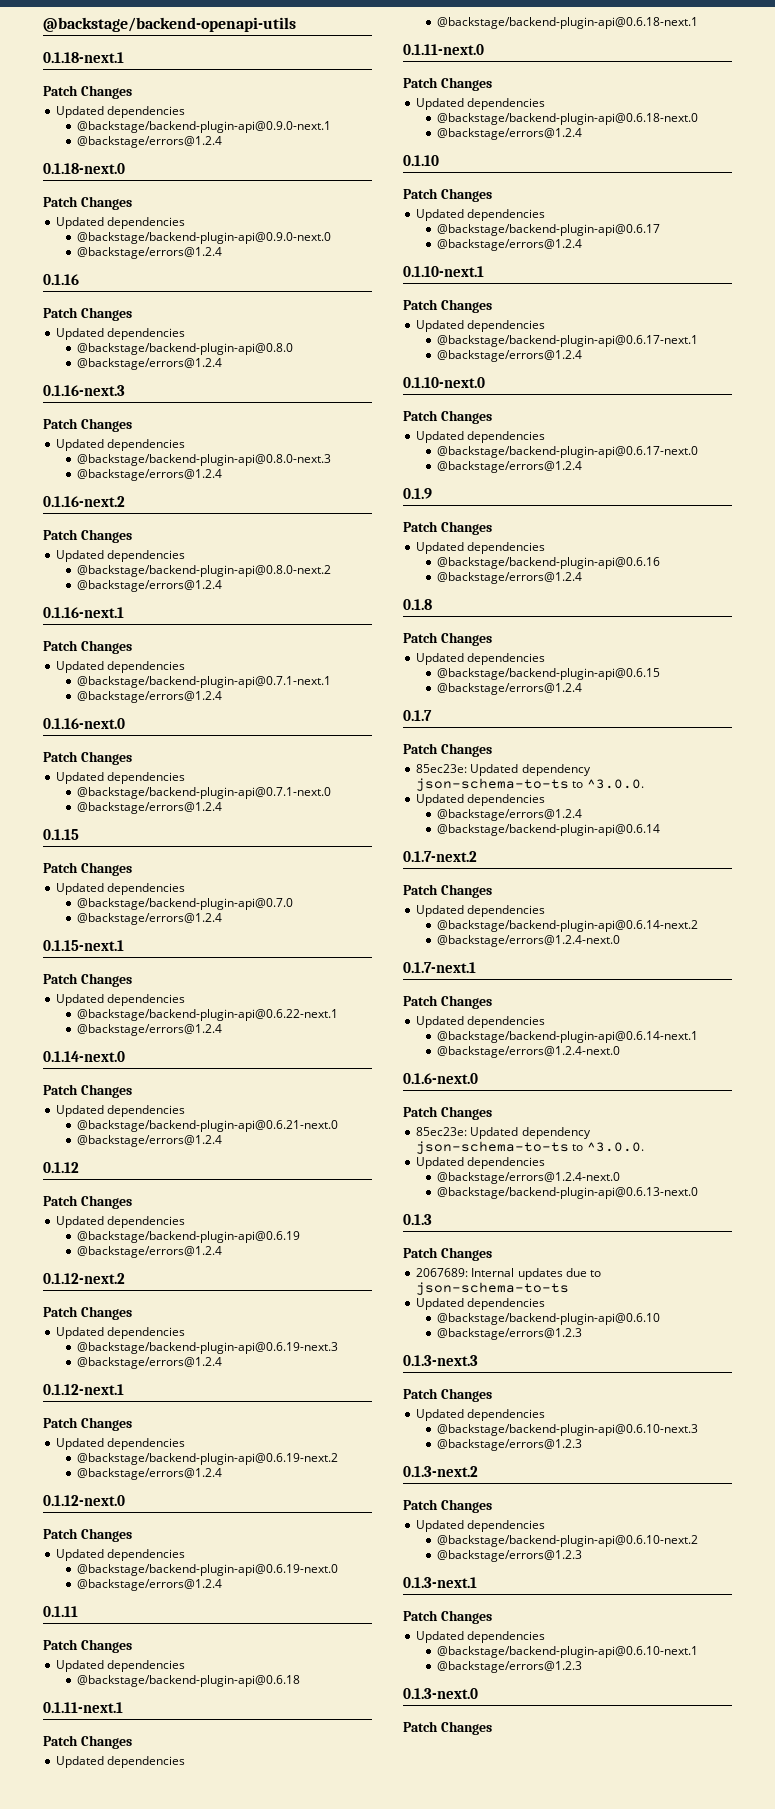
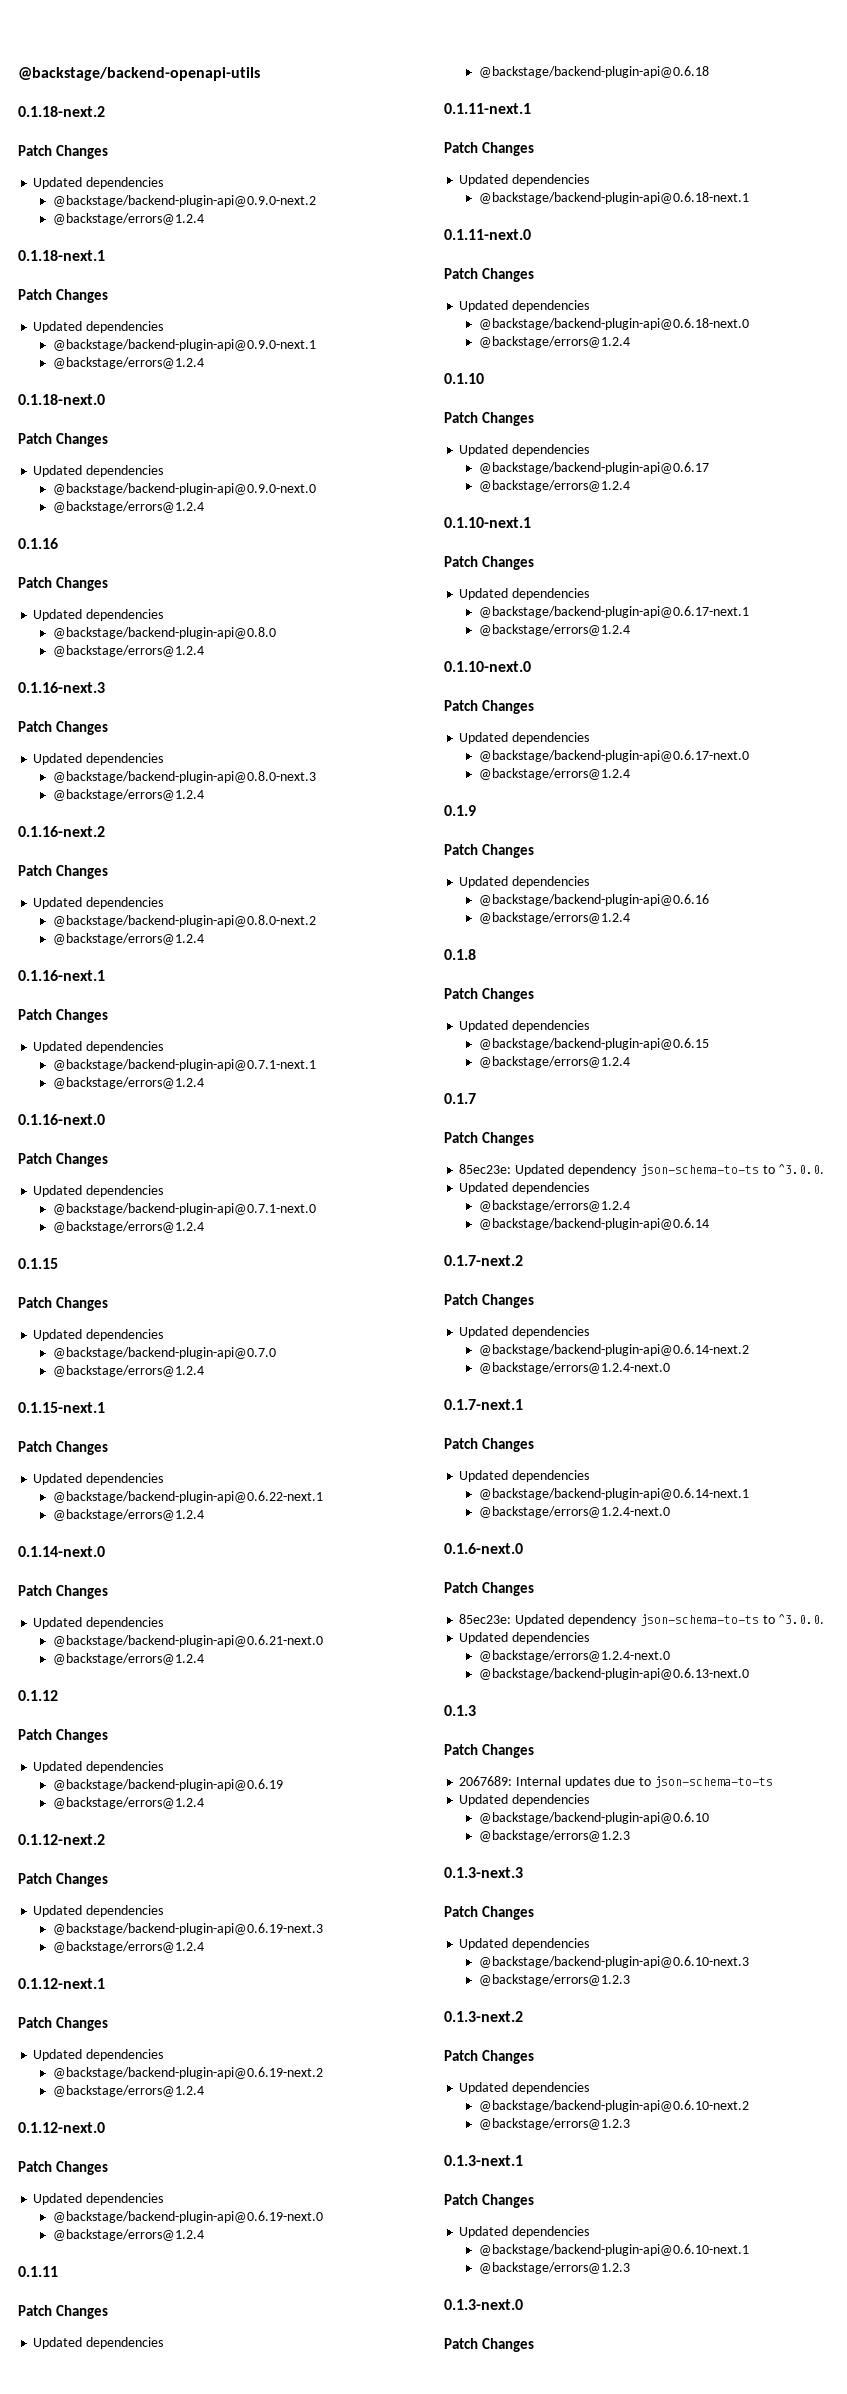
(296, 24) none -> [18,106,105,117] [18,145,108,159] [33,177,164,189] [52,195,316,207] [52,213,204,225] // 0.1.18-next.2 // Patch Changes // Updated dependencies // @backstage/backend-plugin-api@0.9.0-next.2 // @backstage/errors@1.2.4

